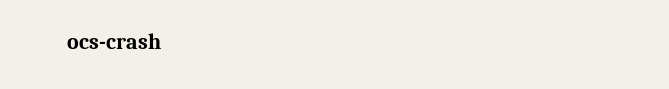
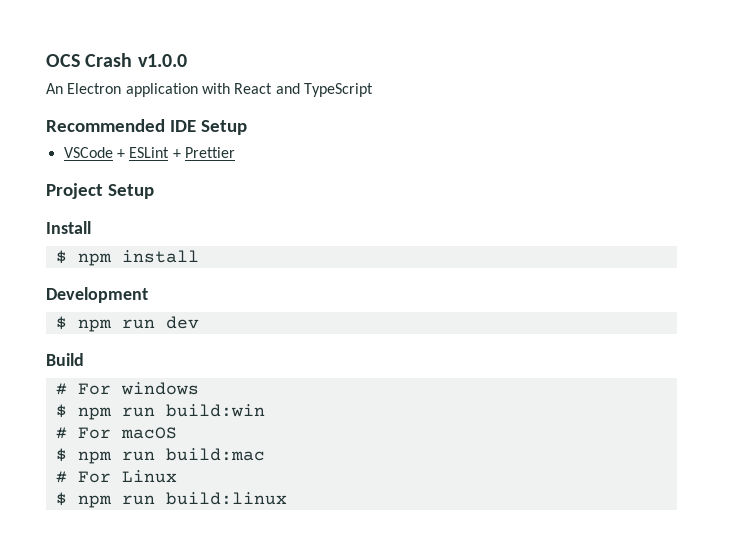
[67,33,161,49] ocs-crash -> [46,53,187,67] [46,83,373,97] [46,119,247,135] [63,147,235,158] [46,183,154,199] [46,221,91,234] [55,250,199,266] [46,287,148,303] [55,316,199,332] [46,353,84,366] [55,382,199,395] [55,404,265,420] [55,427,177,439] [55,448,265,464] [55,470,177,483] [55,492,287,508] OCS Crash v1.0.0 // An Electron application with React and TypeScript // Recommended IDE Setup // VSCode + ESLint + Prettier // Project Setup // Install // $ npm install // Development // $ npm run dev // Build // # For windows // $ npm run build:win // # For macOS // $ npm run build:mac // # For Linux // $ npm run build:linux

